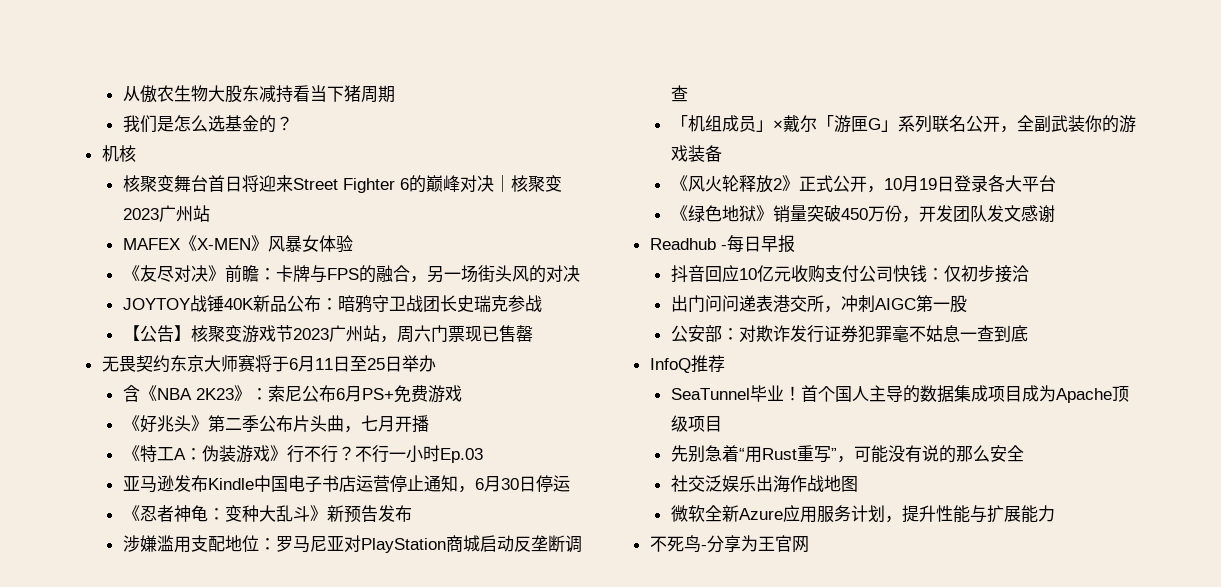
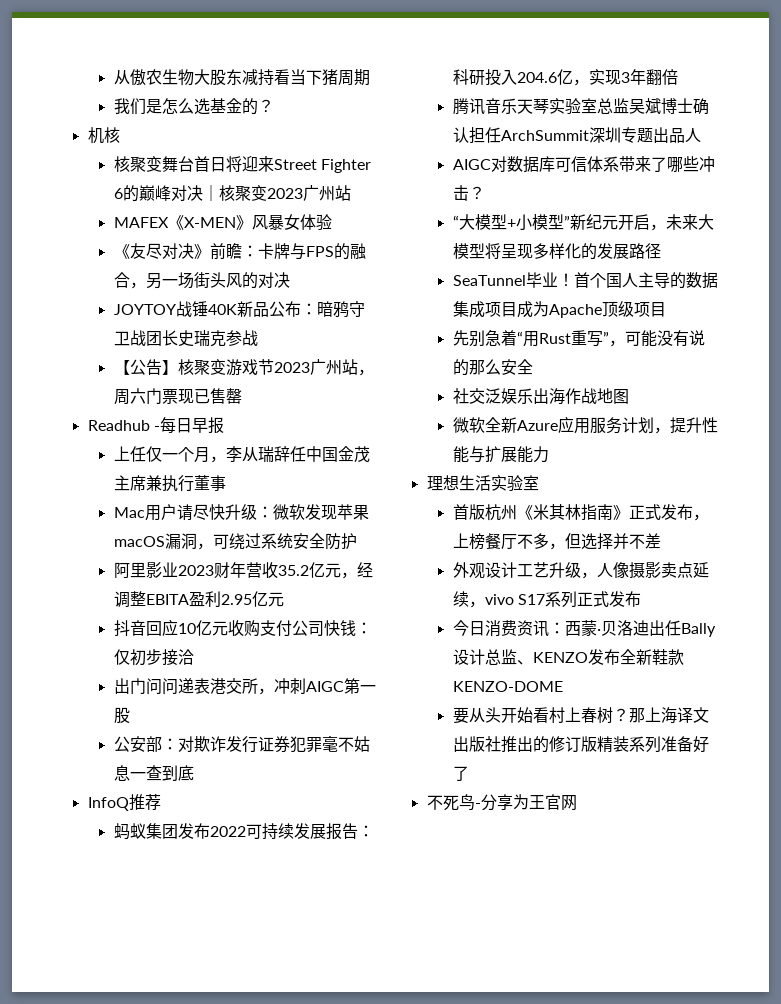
[101,354,436,373] [122,385,462,403] [122,415,429,433] [122,445,483,463] [122,475,570,493] [122,505,412,523] [122,535,582,553] [670,85,688,102] [670,115,1136,133] [670,145,722,162] [670,175,1056,193] [670,205,1055,223] [649,235,795,253] 无畏契约东京大师赛将于6月11日至25日举办 // 含《NBA 2K23》：索尼公布6月PS+免费游戏 // 《好兆头》第二季公布片头曲，七月开播 // 《特工A：伪装游戏》行不行？不行一小时Ep.03 // 亚马逊发布Kindle中国电子书店运营停止通知，6月30日停运 // 《忍者神龟：变种大乱斗》新预告发布 // 涉嫌滥用支配地位：罗马尼亚对PlayStation商城启动反垄断调查 // 「机组成员」×戴尔「游匣G」系列联名公开，全副武装你的游戏装备 // 《风火轮释放2》正式公开，10月19日登录各大平台 // 《绿色地狱》销量突破450万份，开发团队发文感谢 // Readhub -每日早报 -> [87,417,224,434] [113,446,370,463] [113,475,226,492] [113,504,369,521] [113,533,357,550] [113,562,373,579] [113,591,284,608] Readhub -每日早报 // 上任仅一个月，李从瑞辞任中国金茂主席兼执行董事 // Mac用户请尽快升级：微软发现苹果macOS漏洞，可绕过系统安全防护 // 阿里影业2023财年营收35.2亿元，经调整EBITA盈利2.95亿元
(725, 363) none -> [113,823,374,840] [452,69,678,86] [452,98,709,115] [452,127,701,143] [452,156,715,173] [452,185,485,201] [452,214,714,231] [452,243,661,260] // 蚂蚁集团发布2022可持续发展报告：科研投入204.6亿，实现3年翻倍 // 腾讯音乐天琴实验室总监吴斌博士确认担任ArchSummit深圳专题出品人 // AIGC对数据库可信体系带来了哪些冲击？ // “大模型+小模型”新纪元开启，未来大模型将呈现多样化的发展路径
(1055, 513) none -> [426,475,539,491] [452,504,709,521] [452,533,661,550] [452,562,709,579] [452,591,641,608] [452,620,716,637] [452,649,684,665] [452,681,563,692] [452,707,709,724] [452,736,709,753] [452,766,469,781] // 理想生活实验室 // 首版杭州《米其林指南》正式发布，上榜餐厅不多，但选择并不差 // 外观设计工艺升级，人像摄影卖点延续，vivo S17系列正式发布 // 今日消费资讯：西蒙·贝洛迪出任Bally设计总监、KENZO发布全新鞋款KENZO-DOME // 要从头开始看村上春树？那上海译文出版社推出的修订版精装系列准备好了

